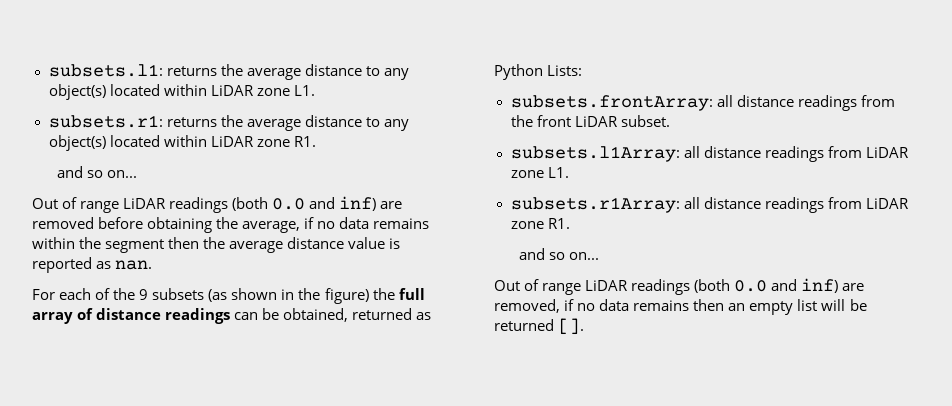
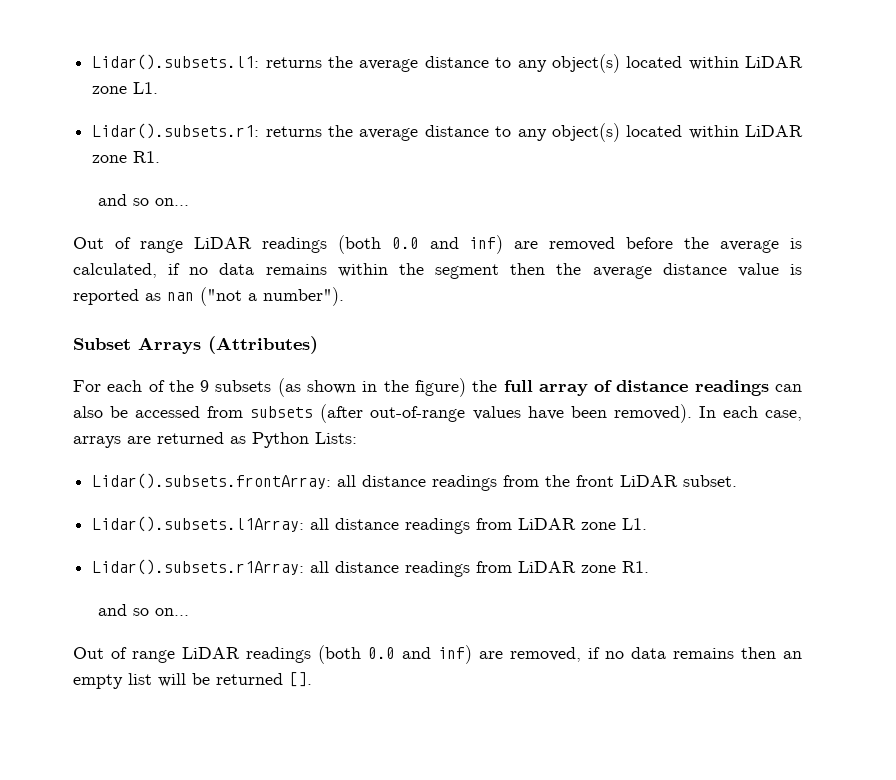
[48,64,163,77] subsets.l1: -> [92,54,260,70] Lidar().subsets.l1:
[48,115,163,128] subsets.r1: -> [92,123,260,139] Lidar().subsets.r1:
[147,217,301,233] obtaining the average, -> [684,237,803,253] [73,263,157,278] the average is calculated,
[115,260,153,270] nan. -> [167,287,344,306] [73,336,318,354] nan ("not a number"). // Subset Arrays (Attributes)
[262,308,349,322] be obtained, -> [73,404,803,423] [73,436,151,448] also be accessed from subsets (after out-of-range values have been removed). In each case, arrays are
[510,95,713,111] subsets.frontArray: -> [92,473,332,489] Lidar().subsets.frontArray:
[510,146,680,162] subsets.l1Array: -> [92,516,305,532] Lidar().subsets.l1Array:
[510,197,680,213] subsets.r1Array: -> [92,559,305,575] Lidar().subsets.r1Array:

